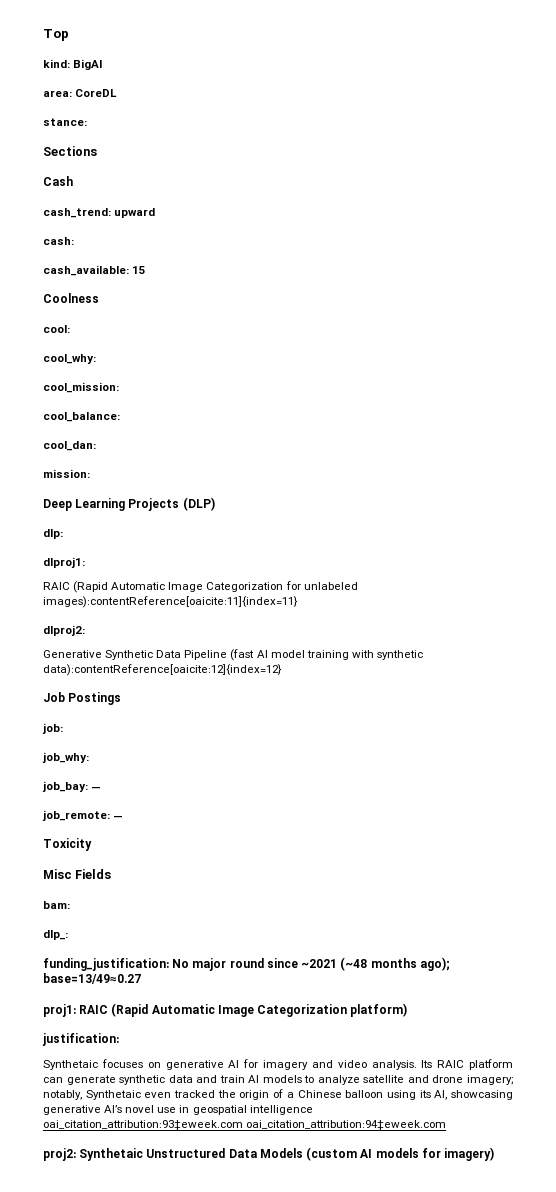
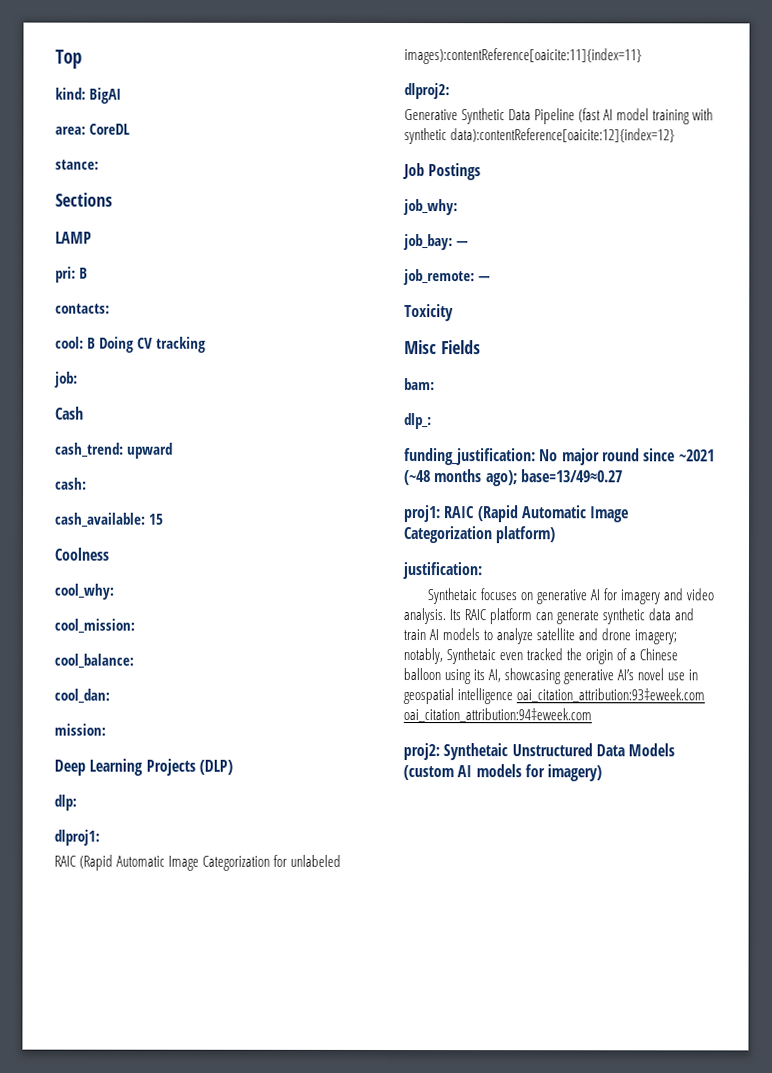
(97, 151) none -> [55,231,92,244] [55,266,89,283] [55,303,110,314] [55,336,207,353] [54,371,78,388] // LAMP // pri: B // contacts: // cool: B Doing CV tracking // job:
[43,325,70,333] // cool: -> (109, 554) none
[42,723,63,734] // job: -> (482, 172) none

